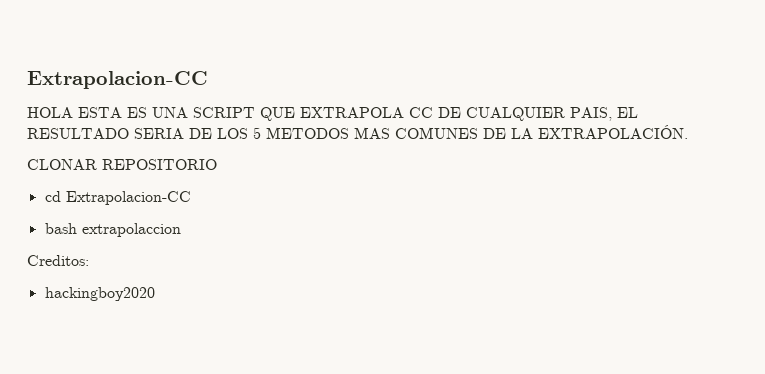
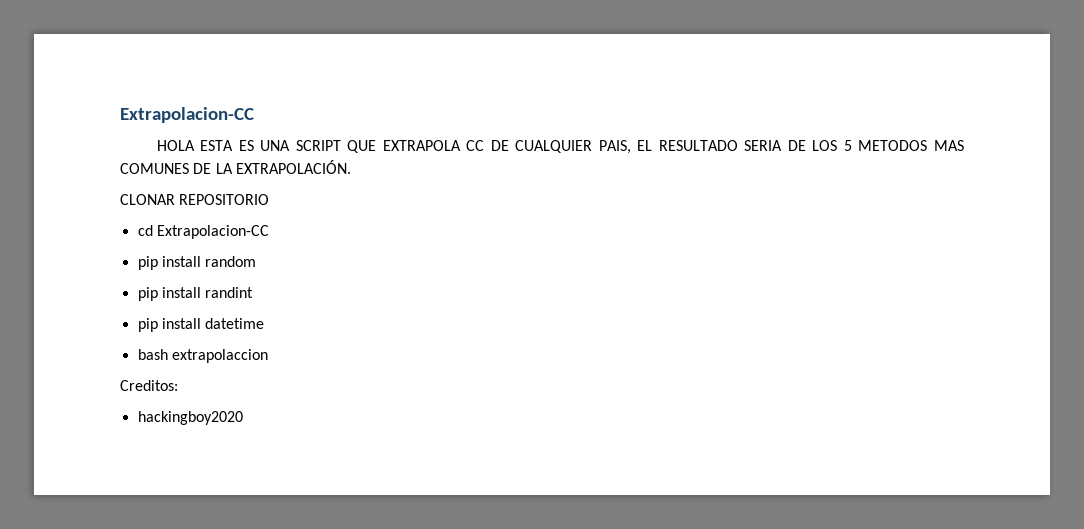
(191, 198) none -> [137,256,257,270] [137,287,254,301] [137,318,265,332] // pip install random // pip install randint // pip install datetime

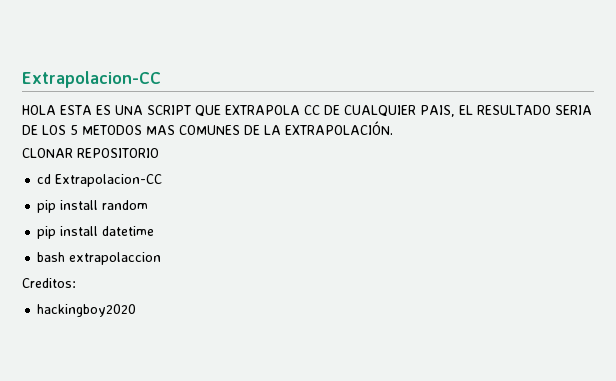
[137,287,254,301] // pip install randint -> (149, 205) none

